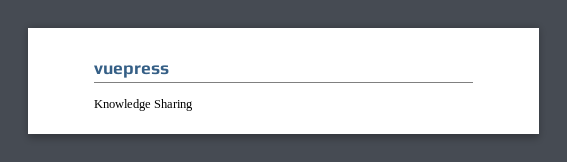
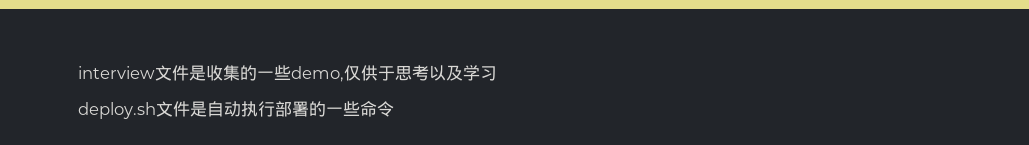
[94,65,169,78] [94,99,194,111] vuepress // Knowledge Sharing -> [78,65,497,82] [78,101,394,119] interview文件是收集的一些demo,仅供于思考以及学习 // deploy.sh文件是自动执行部署的一些命令

